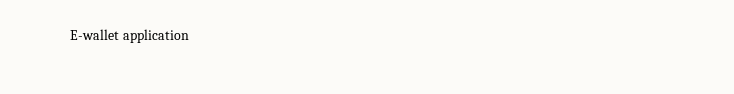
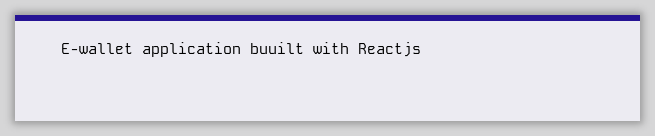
(189, 36) none -> [250,42,421,57] buuilt with Reactjs

